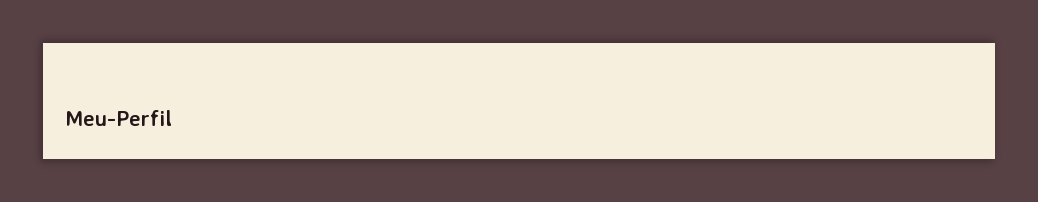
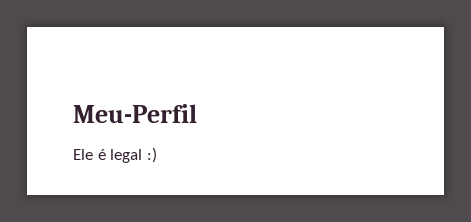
(172, 118) none -> [73,147,157,163] // Ele é legal :)

